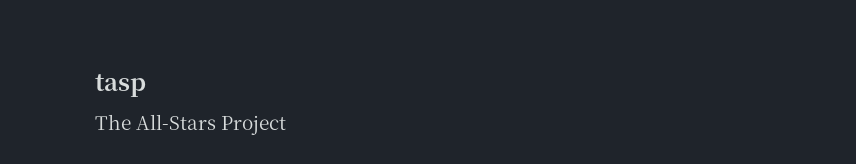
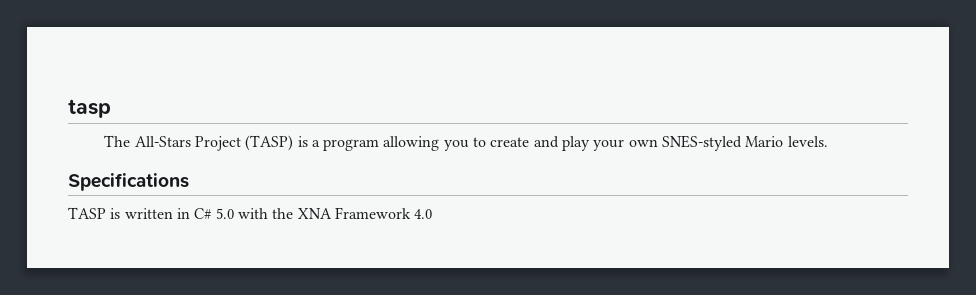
(287, 125) none -> [245,135,828,151] [68,173,189,191] [68,207,433,219] (TASP) is a program allowing you to create and play your own SNES-styled Mario levels. // Specifications // TASP is written in C# 5.0 with the XNA Framework 4.0

